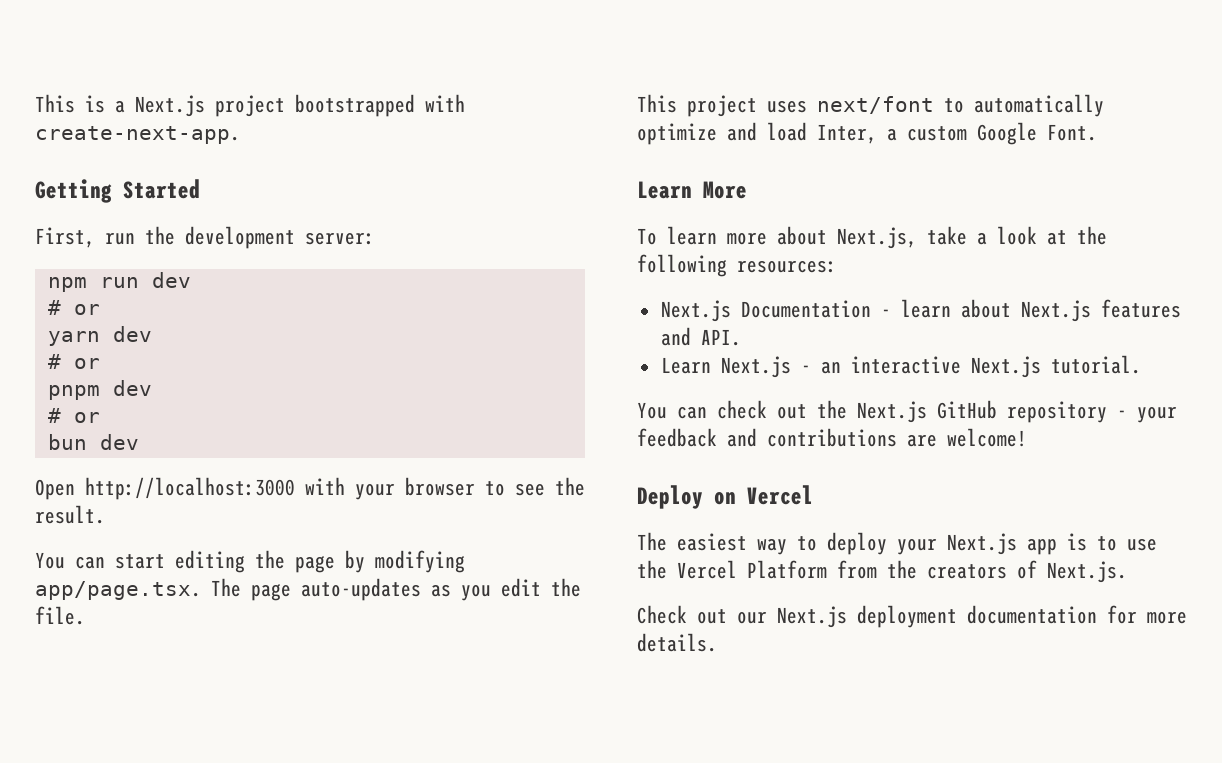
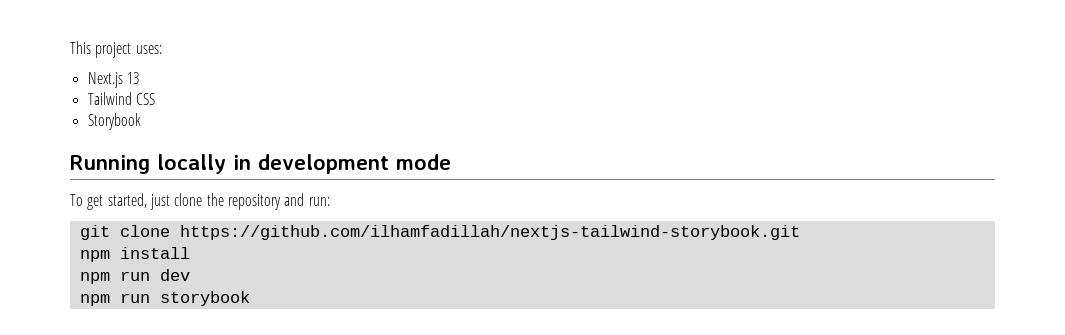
[35,94,465,117] [35,126,240,144] [35,179,200,203] [35,226,375,249] [47,272,191,292] [47,300,100,315] [47,326,152,346] [47,354,100,369] [47,380,152,400] [47,408,100,423] [47,434,139,450] [35,477,585,500] [35,505,105,524] [35,550,465,573] [35,578,581,601] [35,606,85,625] [637,94,1104,117] [637,122,1097,145] [637,181,747,199] [637,226,1107,249] [637,254,837,277] [660,299,1181,322] [660,327,741,346] [660,355,1141,378] [637,400,1177,423] [637,428,1027,447] [637,485,813,509] [637,532,1157,555] [637,560,1127,583] [637,605,1187,628] [637,633,717,652] This is a Next.js project bootstrapped with create-next-app. // Getting Started // First, run the development server: // npm run dev // # or // yarn dev // # or // pnpm dev // # or // bun dev // Open http://localhost:3000 with your browser to see the result. // You can start editing the page by modifying app/page.tsx. The page auto-updates as you edit the file. // This project uses next/font to automatically optimize and load Inter, a custom Google Font. // Learn More // To learn more about Next.js, take a look at the following resources: // Next.js Documentation - learn about Next.js features and API. // Learn Next.js - an interactive Next.js tutorial. // You can check out the Next.js GitHub repository - your feedback and contributions are welcome! // Deploy on Vercel // The easiest way to deploy your Next.js app is to use the Vercel Platform from the creators of Next.js. // Check out our Next.js deployment documentation for more details. -> [70,41,162,58] [87,72,139,88] [87,92,155,105] [87,113,141,130] [70,154,451,174] [70,193,330,210] [79,225,800,240] [79,247,190,262] [79,269,190,284] [79,291,250,306] This project uses: // Next.js 13 // Tailwind CSS // Storybook // Running locally in development mode // To get started, just clone the repository and run: // git clone https://github.com/ilhamfadillah/nextjs-tailwind-storybook.git // npm install // npm run dev // npm run storybook

